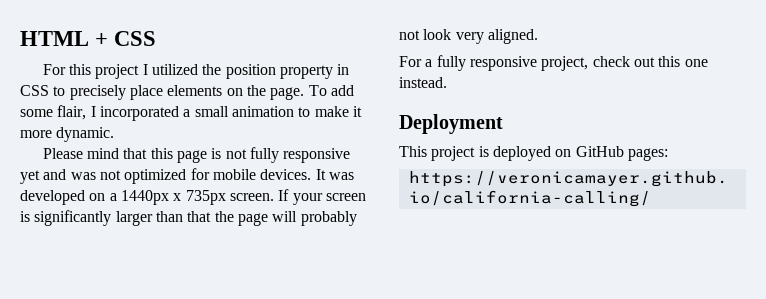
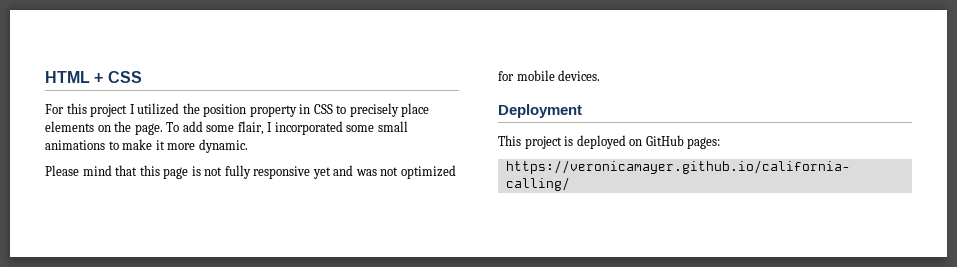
[183,106,294,117] a small animation -> [346,121,408,132] [45,140,105,150] some small animations
[315,169,354,180] [20,189,366,205] [20,210,357,226] [399,29,538,44] [399,55,708,71] [399,77,447,88] It was developed on a 1440px x 735px screen. If your screen is significantly larger than that the page will probably not look very aligned. // For a fully responsive project, check out this one instead. -> (601, 75) none

